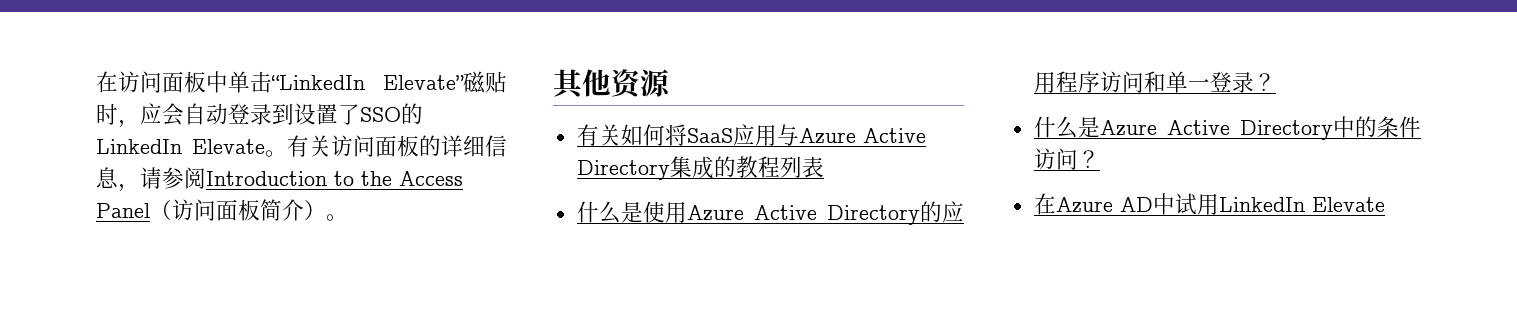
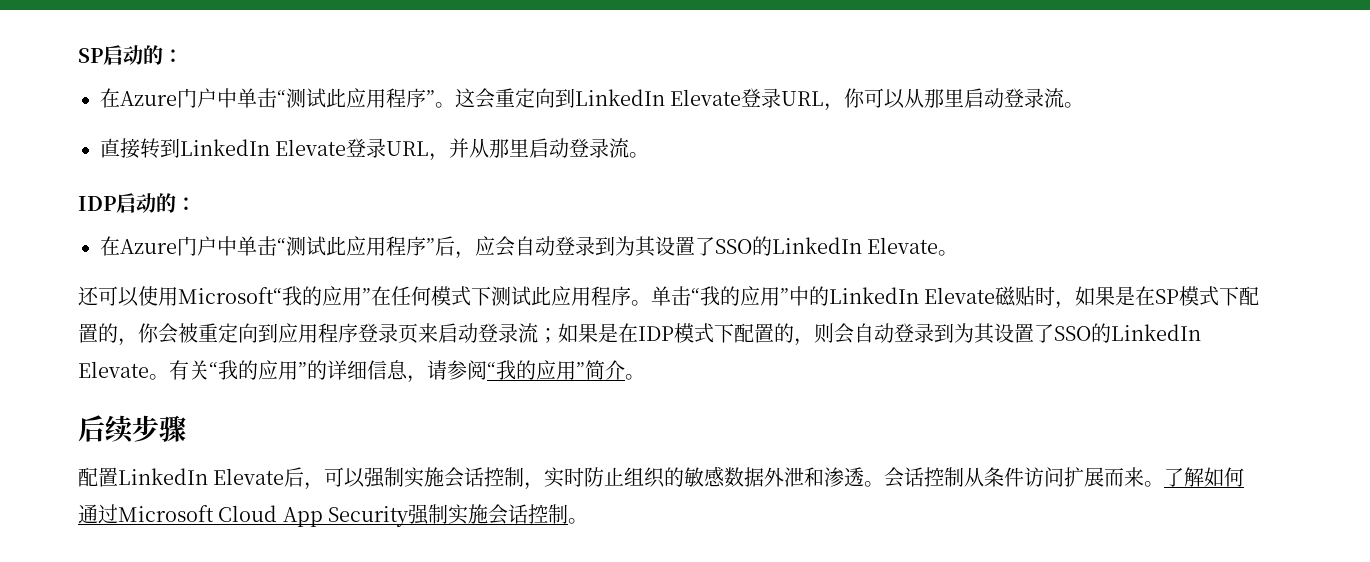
[96,71,507,94] [96,103,294,128] 在访问面板中单击“LinkedIn Elevate”磁贴时，应会自动登录到 -> [78,45,183,65] [100,88,1085,111] [100,138,650,161] [78,193,196,213] [100,236,959,259] [78,286,1260,309] [78,323,995,346] SP启动的： // 在Azure门户中单击“测试此应用程序”。这会重定向到LinkedIn Elevate登录URL，你可以从那里启动登录流。 // 直接转到LinkedIn Elevate登录URL，并从那里启动登录流。 // IDP启动的： // 在Azure门户中单击“测试此应用程序”后，应会自动登录到为其设置了SSO的LinkedIn Elevate。 // 还可以使用Microsoft“我的应用”在任何模式下测试此应用程序。单击“我的应用”中的LinkedIn Elevate磁贴时，如果是在SP模式下配置的，你会被重定向到应用程序登录页来启动登录流；如果是在IDP模式下配置的，则会自动登录到为其
[331,135,419,157] 访问面板 -> [209,360,307,380] “我的应用”
[206,171,463,186] [96,199,348,221] [553,69,671,99] [576,124,926,146] [576,156,824,180] [576,201,964,225] [1033,71,1276,93] [1033,116,1421,140] [1033,148,1100,170] [1033,193,1385,215] Introduction to the Access Panel（访问面板简介）。 // 其他资源 // 有关如何将SaaS应用与Azure Active Directory集成的教程列表 // 什么是使用Azure Active Directory的应用程序访问和单一登录？ // 什么是Azure Active Directory中的条件访问？ // 在Azure AD中试用LinkedIn Elevate -> [487,360,645,380] [78,415,186,443] [78,466,1245,490] [78,504,589,527] “我的应用”简介。 // 后续步骤 // 配置LinkedIn Elevate后，可以强制实施会话控制，实时防止组织的敏感数据外泄和渗透。会话控制从条件访问扩展而来。了解如何通过Microsoft Cloud App Security强制实施会话控制。

